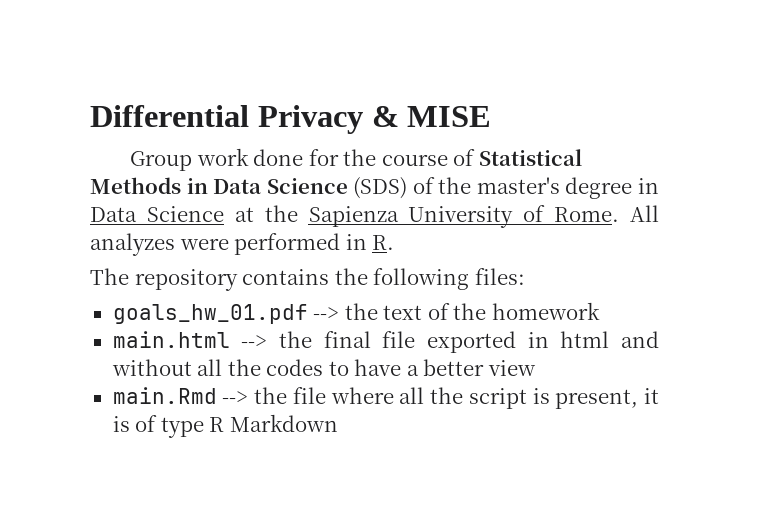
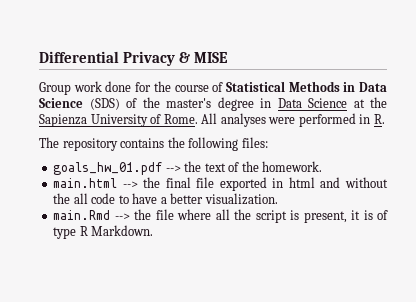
[90,233,175,256] analyzes -> [220,113,266,127] analyses
[491,302,600,320] homework -> [262,161,323,172] homework.
[197,359,324,376] all the codes -> [53,193,116,204] the all code
[487,360,536,376] view -> [204,193,278,205] visualization.
[229,414,338,432] Markdown -> [91,225,154,236] Markdown.

